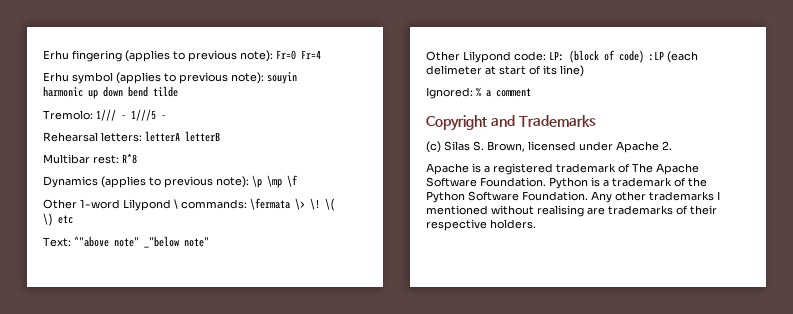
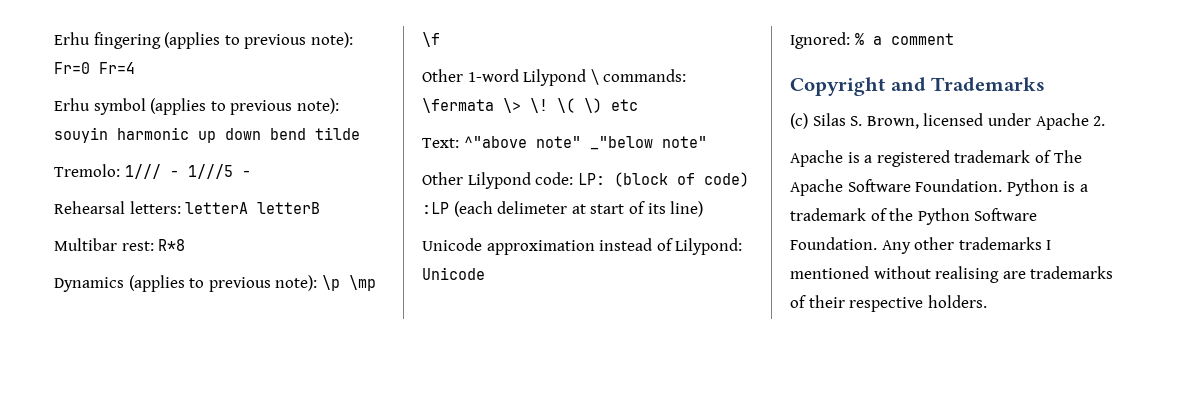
(584, 71) none -> [422,238,743,255] [422,267,485,280] // Unicode approximation instead of Lilypond: Unicode

